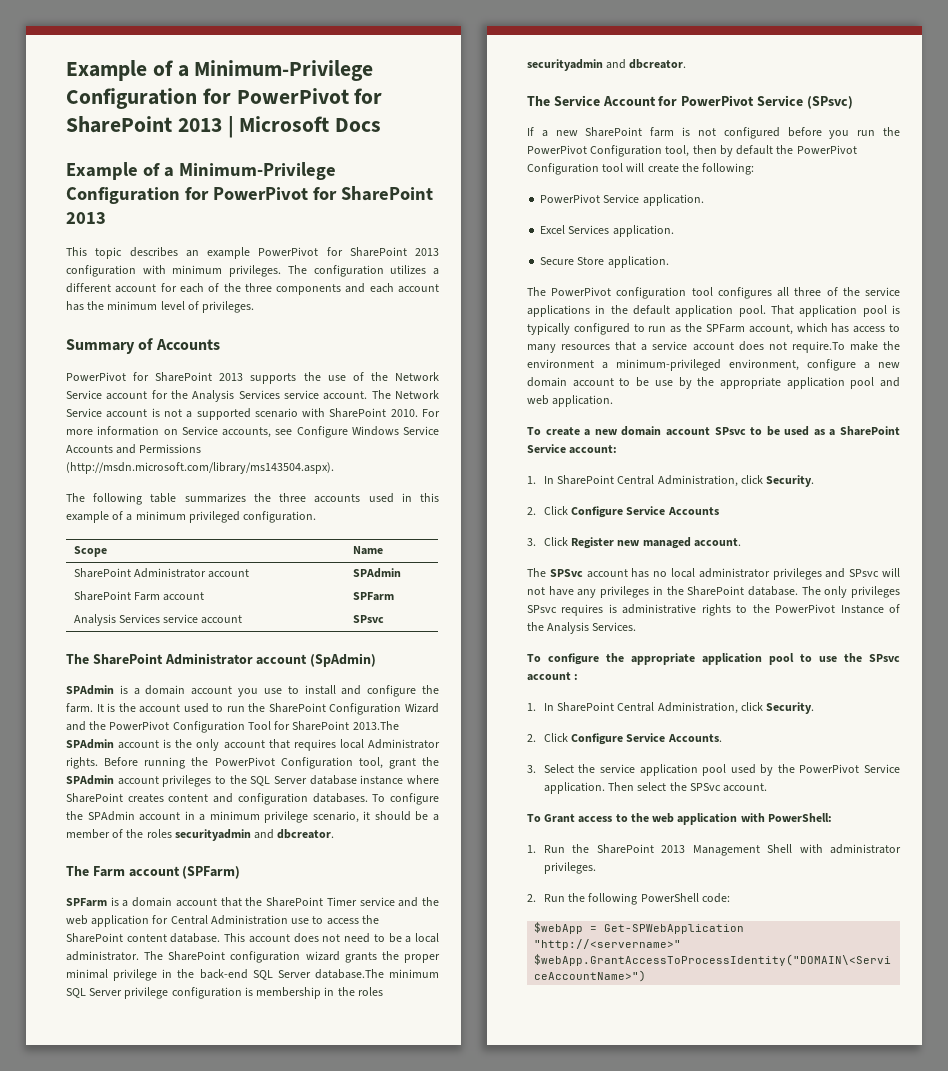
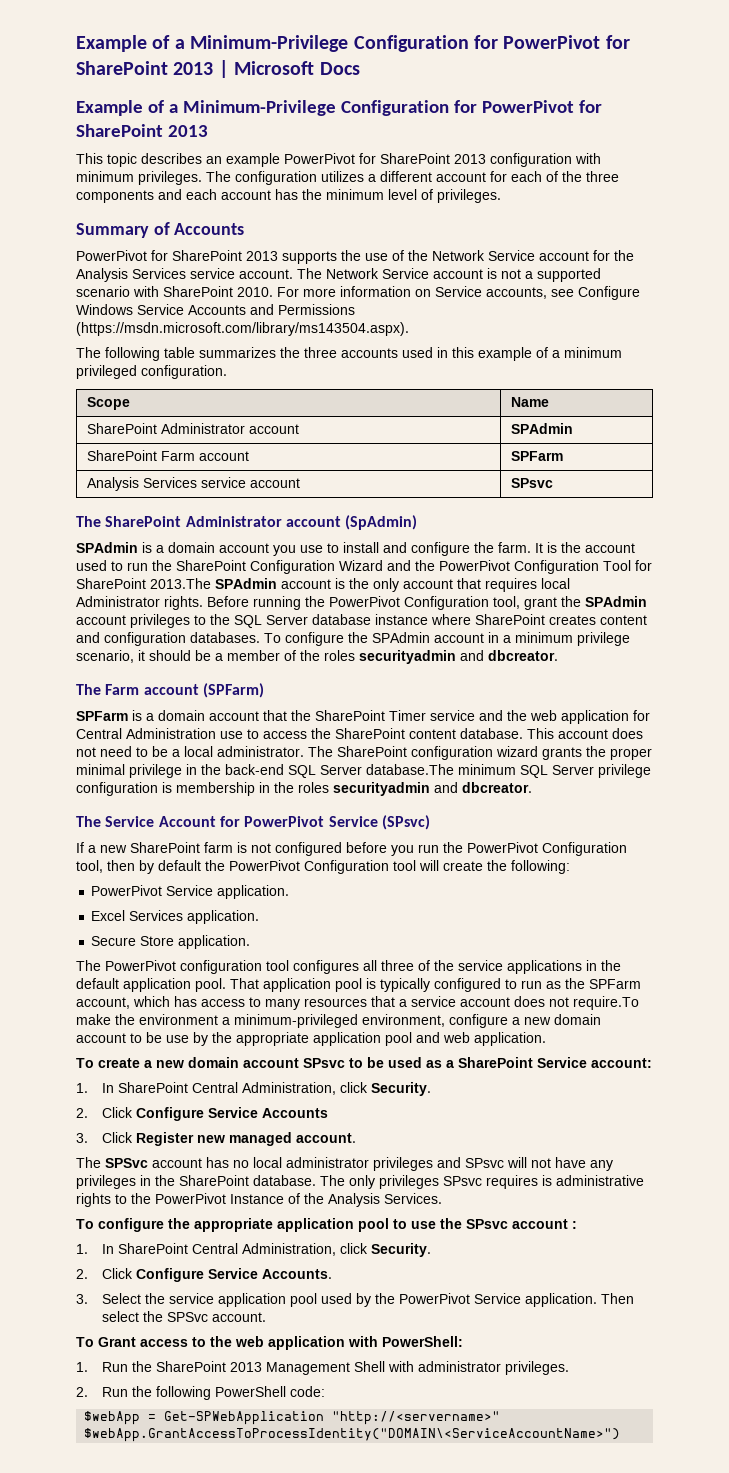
[66,462,334,474] (http://msdn.microsoft.com/library/ms143504.aspx). -> [76,322,409,336] (https://msdn.microsoft.com/library/ms143504.aspx).

